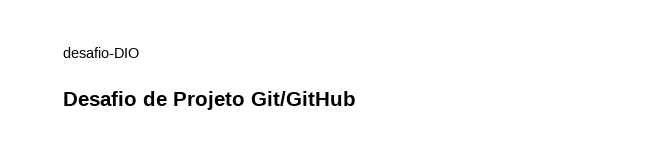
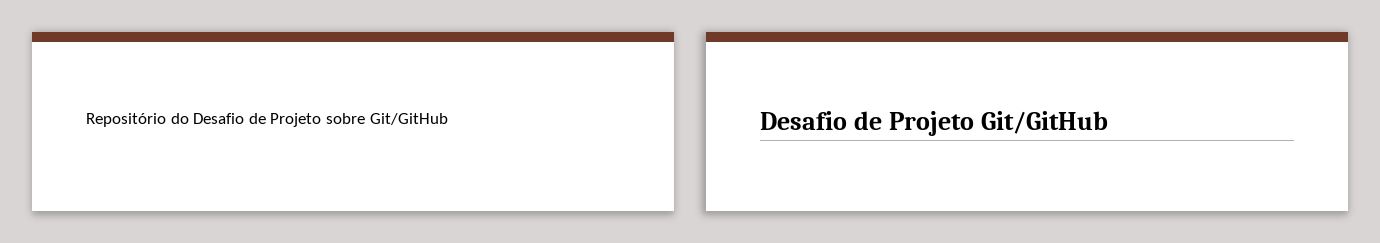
[63,47,139,58] desafio-DIO -> [86,113,448,127] Repositório do Desafio de Projeto sobre Git/GitHub

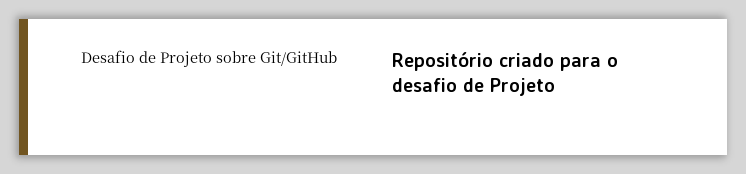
[86,113,189,127] Repositório do -> (81, 56) none
[760,111,1108,136] Desafio de Projeto Git/GitHub -> [392,52,618,71] [392,78,555,96] Repositório criado para o desafio de Projeto

